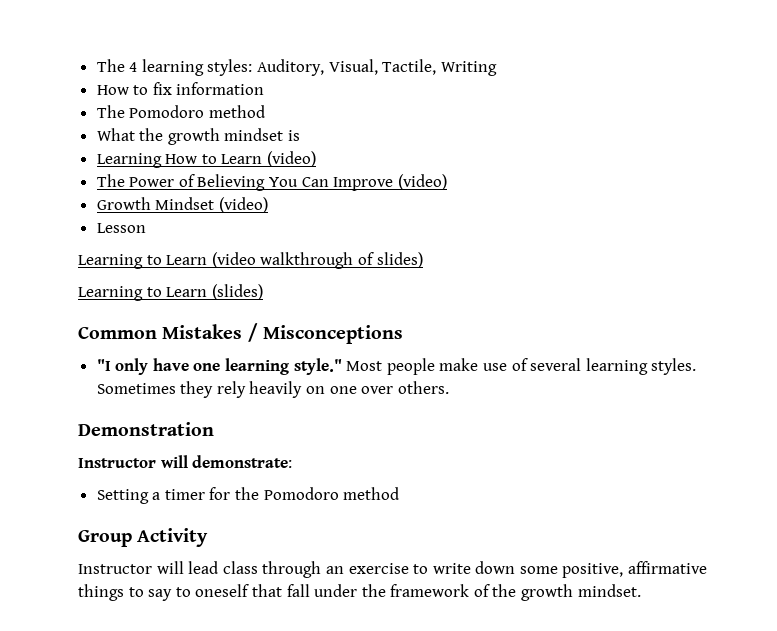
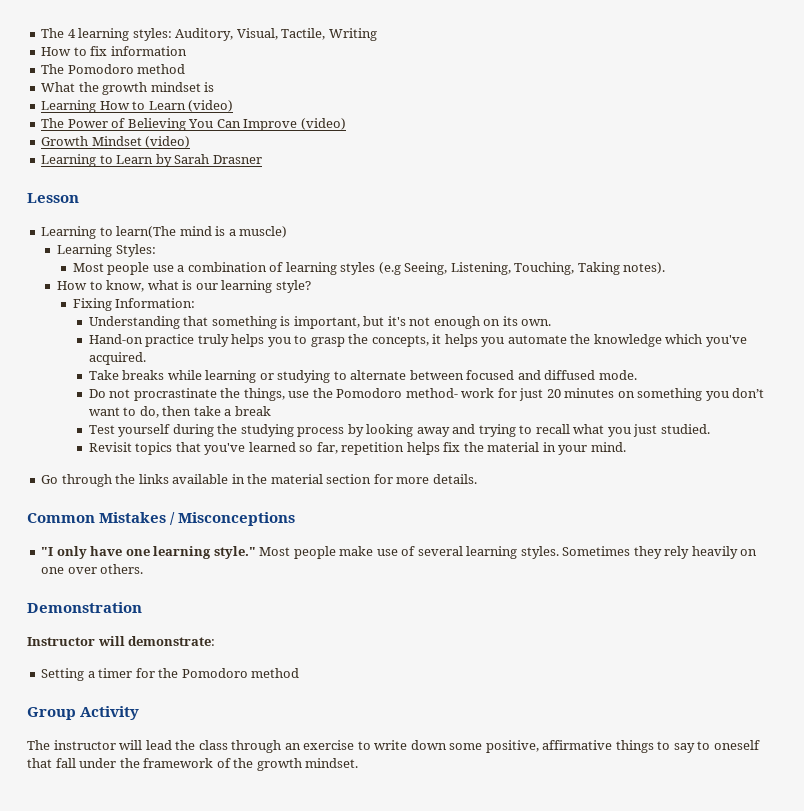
[96,223,146,233] [78,252,423,269] [78,284,263,301] Lesson // Learning to Learn (video walkthrough of slides) // Learning to Learn (slides) -> [41,154,262,167] [27,193,79,203] [41,226,288,239] [57,244,156,257] [72,262,666,275] [57,280,311,293] [72,298,196,311] [88,316,552,329] [88,334,747,347] [88,352,146,365] [88,370,637,383] [88,388,765,401] [88,406,271,418] [88,424,710,437] [88,442,626,455] [41,474,477,487] Learning to Learn by Sarah Drasner // Lesson // Learning to learn(The mind is a muscle) // Learning Styles: // Most people use a combination of learning styles (e.g Seeing, Listening, Touching, Taking notes). // How to know, what is our learning style? // Fixing Information: // Understanding that something is important, but it's not enough on its own. // Hand-on practice truly helps you to grasp the concepts, it helps you automate the knowledge which you've acquired. // Take breaks while learning or studying to alternate between focused and diffused mode. // Do not procrastinate the things, use the Pomodoro method- work for just 20 minutes on something you don’t want to do, then take a break // Test yourself during the studying process by looking away and trying to recall what you just studied. // Revisit topics that you've learned so far, repetition helps fix the material in your mind. // Go through the links available in the material section for more details.
[78,564,152,574] Instructor -> [27,740,116,750] The instructor
(219, 567) none -> [175,740,196,750] the

